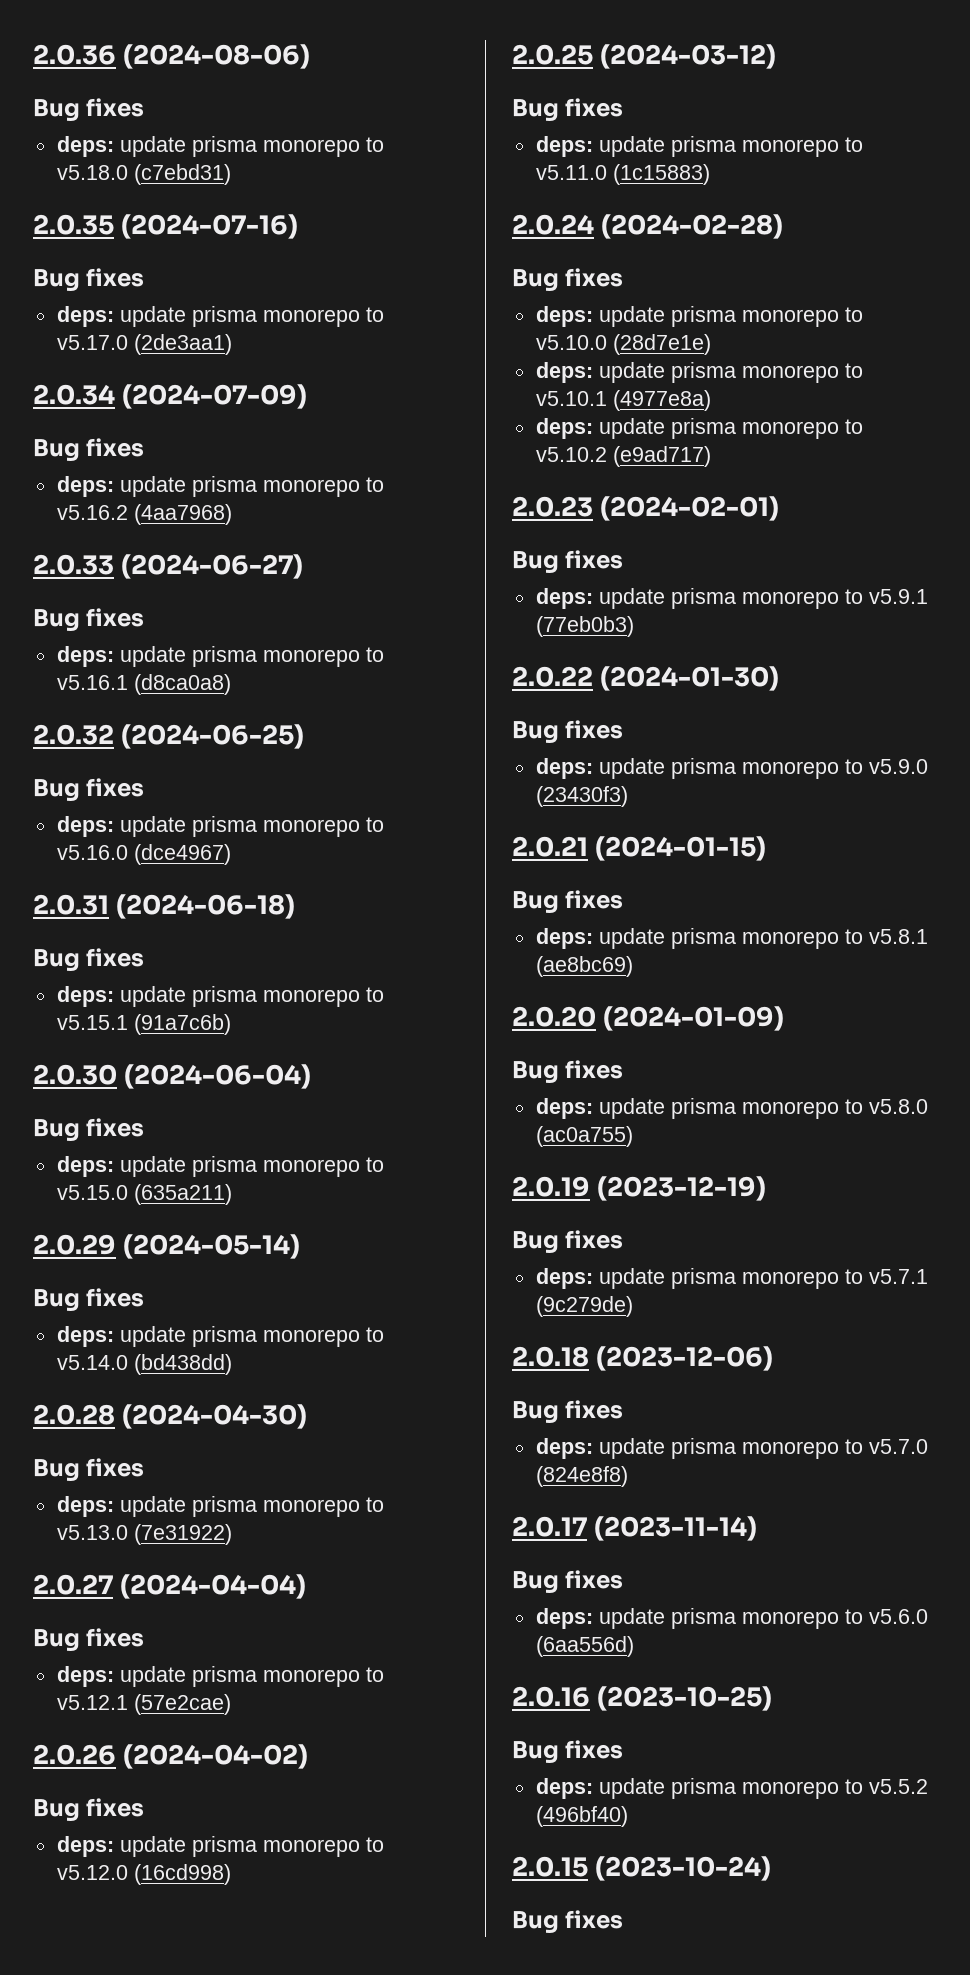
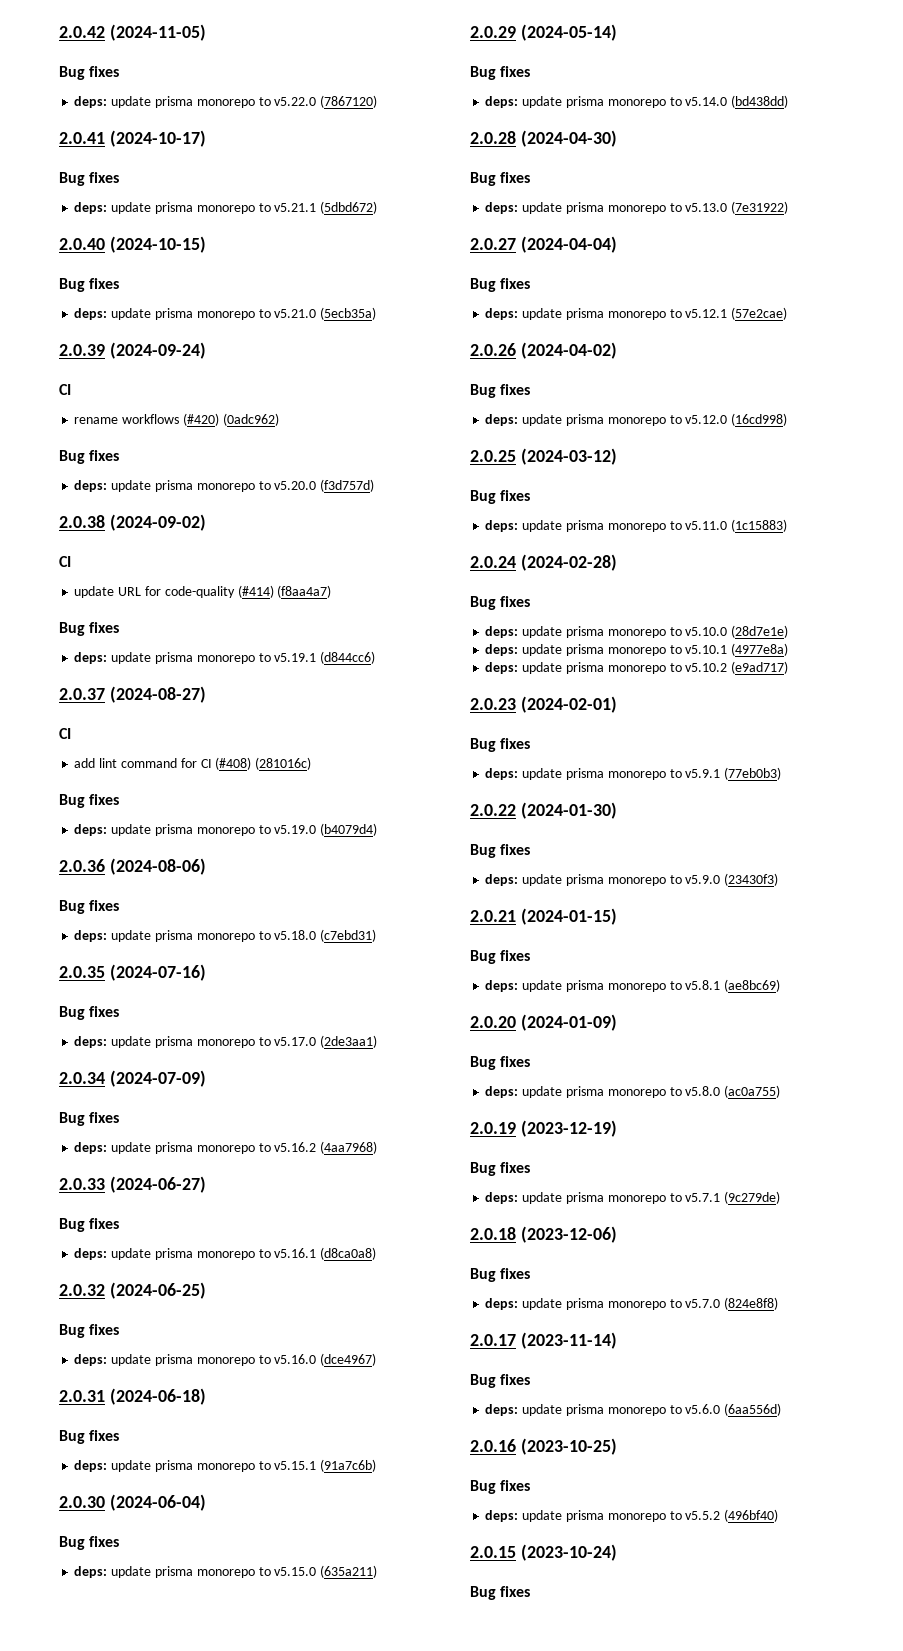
(33, 54) none -> [59,24,206,41] [59,66,120,80] [74,95,378,108] [59,130,206,147] [59,172,120,186] [74,201,378,214] [59,236,206,253] [59,278,120,292] [74,307,377,320] [59,342,206,359] [59,384,71,395] [74,413,279,426] [59,450,120,464] [74,479,375,492] [59,514,206,531] [59,556,71,567] [74,585,332,598] [59,622,120,636] [74,651,376,664] [59,686,206,703] [59,728,71,739] [74,757,312,770] [59,794,120,808] [74,823,378,836] 2.0.42 (2024-11-05) // Bug fixes // deps: update prisma monorepo to v5.22.0 (7867120) // 2.0.41 (2024-10-17) // Bug fixes // deps: update prisma monorepo to v5.21.1 (5dbd672) // 2.0.40 (2024-10-15) // Bug fixes // deps: update prisma monorepo to v5.21.0 (5ecb35a) // 2.0.39 (2024-09-24) // CI // rename workflows (#420) (0adc962) // Bug fixes // deps: update prisma monorepo to v5.20.0 (f3d757d) // 2.0.38 (2024-09-02) // CI // update URL for code-quality (#414) (f8aa4a7) // Bug fixes // deps: update prisma monorepo to v5.19.1 (d844cc6) // 2.0.37 (2024-08-27) // CI // add lint command for CI (#408) (281016c) // Bug fixes // deps: update prisma monorepo to v5.19.0 (b4079d4) //

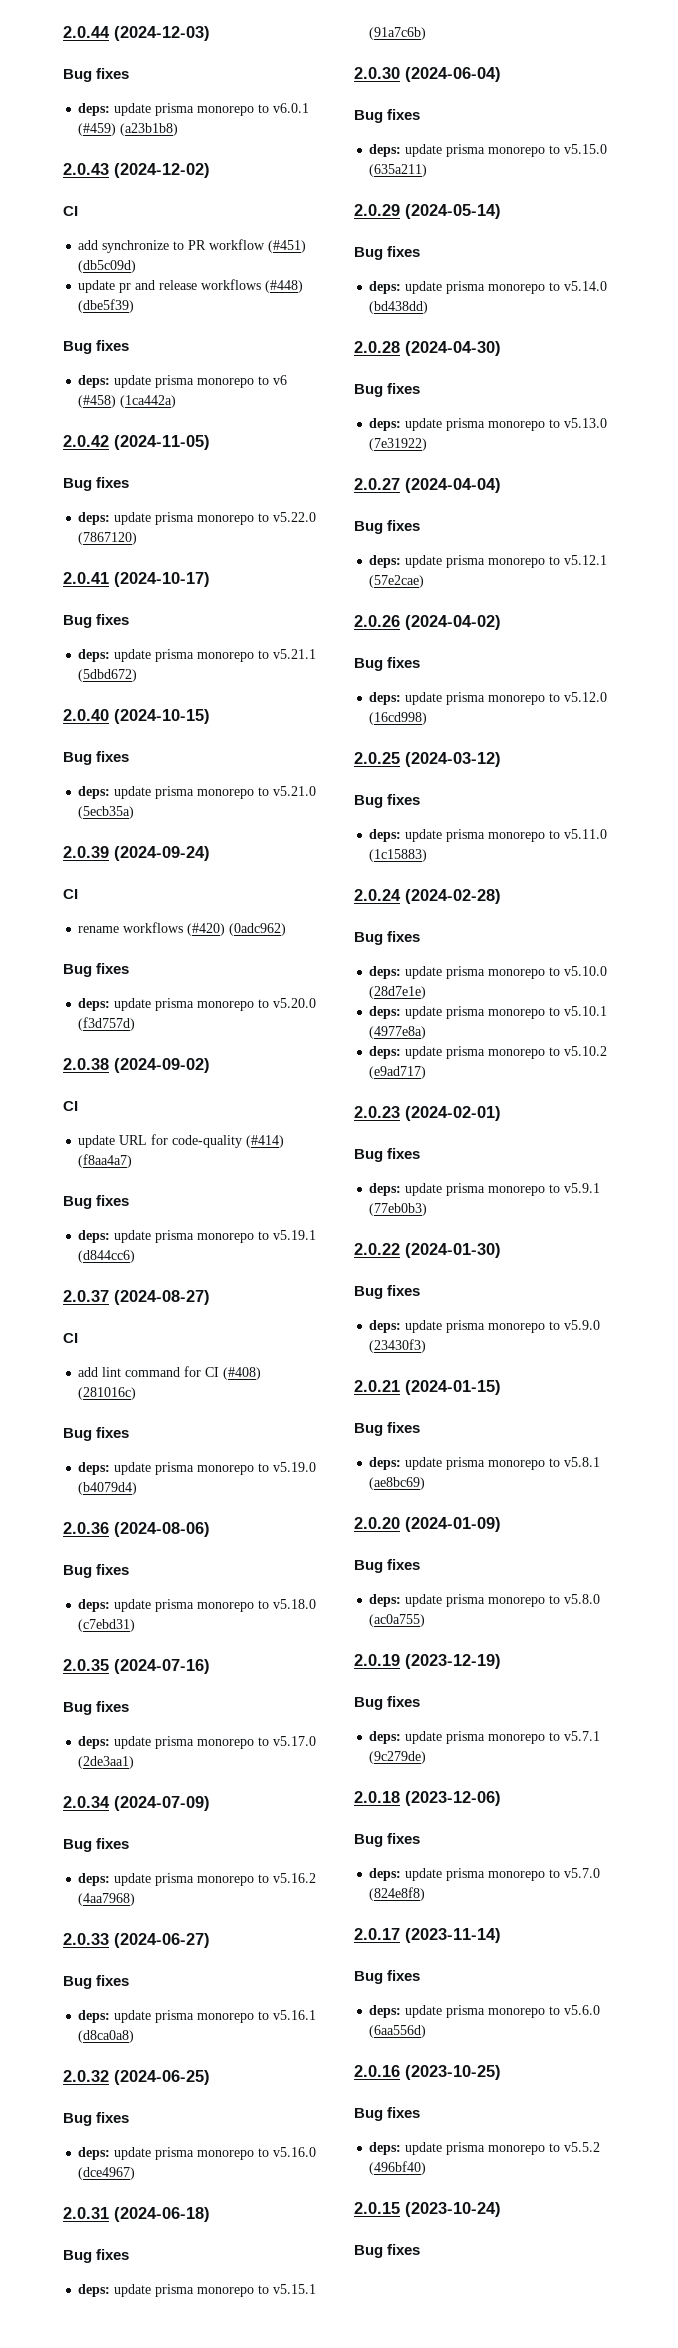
(59, 32) none -> [63,26,210,41] [63,68,130,82] [78,103,310,116] [78,123,179,136] [63,163,210,178] [63,206,78,216] [78,239,307,253] [78,260,137,273] [78,279,304,293] [78,299,135,313] [63,340,130,354] [78,375,288,388] [78,395,177,408] 2.0.44 (2024-12-03) // Bug fixes // deps: update prisma monorepo to v6.0.1 (#459) (a23b1b8) // 2.0.43 (2024-12-02) // CI // add synchronize to PR workflow (#451) (db5c09d) // update pr and release workflows (#448) (dbe5f39) // Bug fixes // deps: update prisma monorepo to v6 (#458) (1ca442a) //

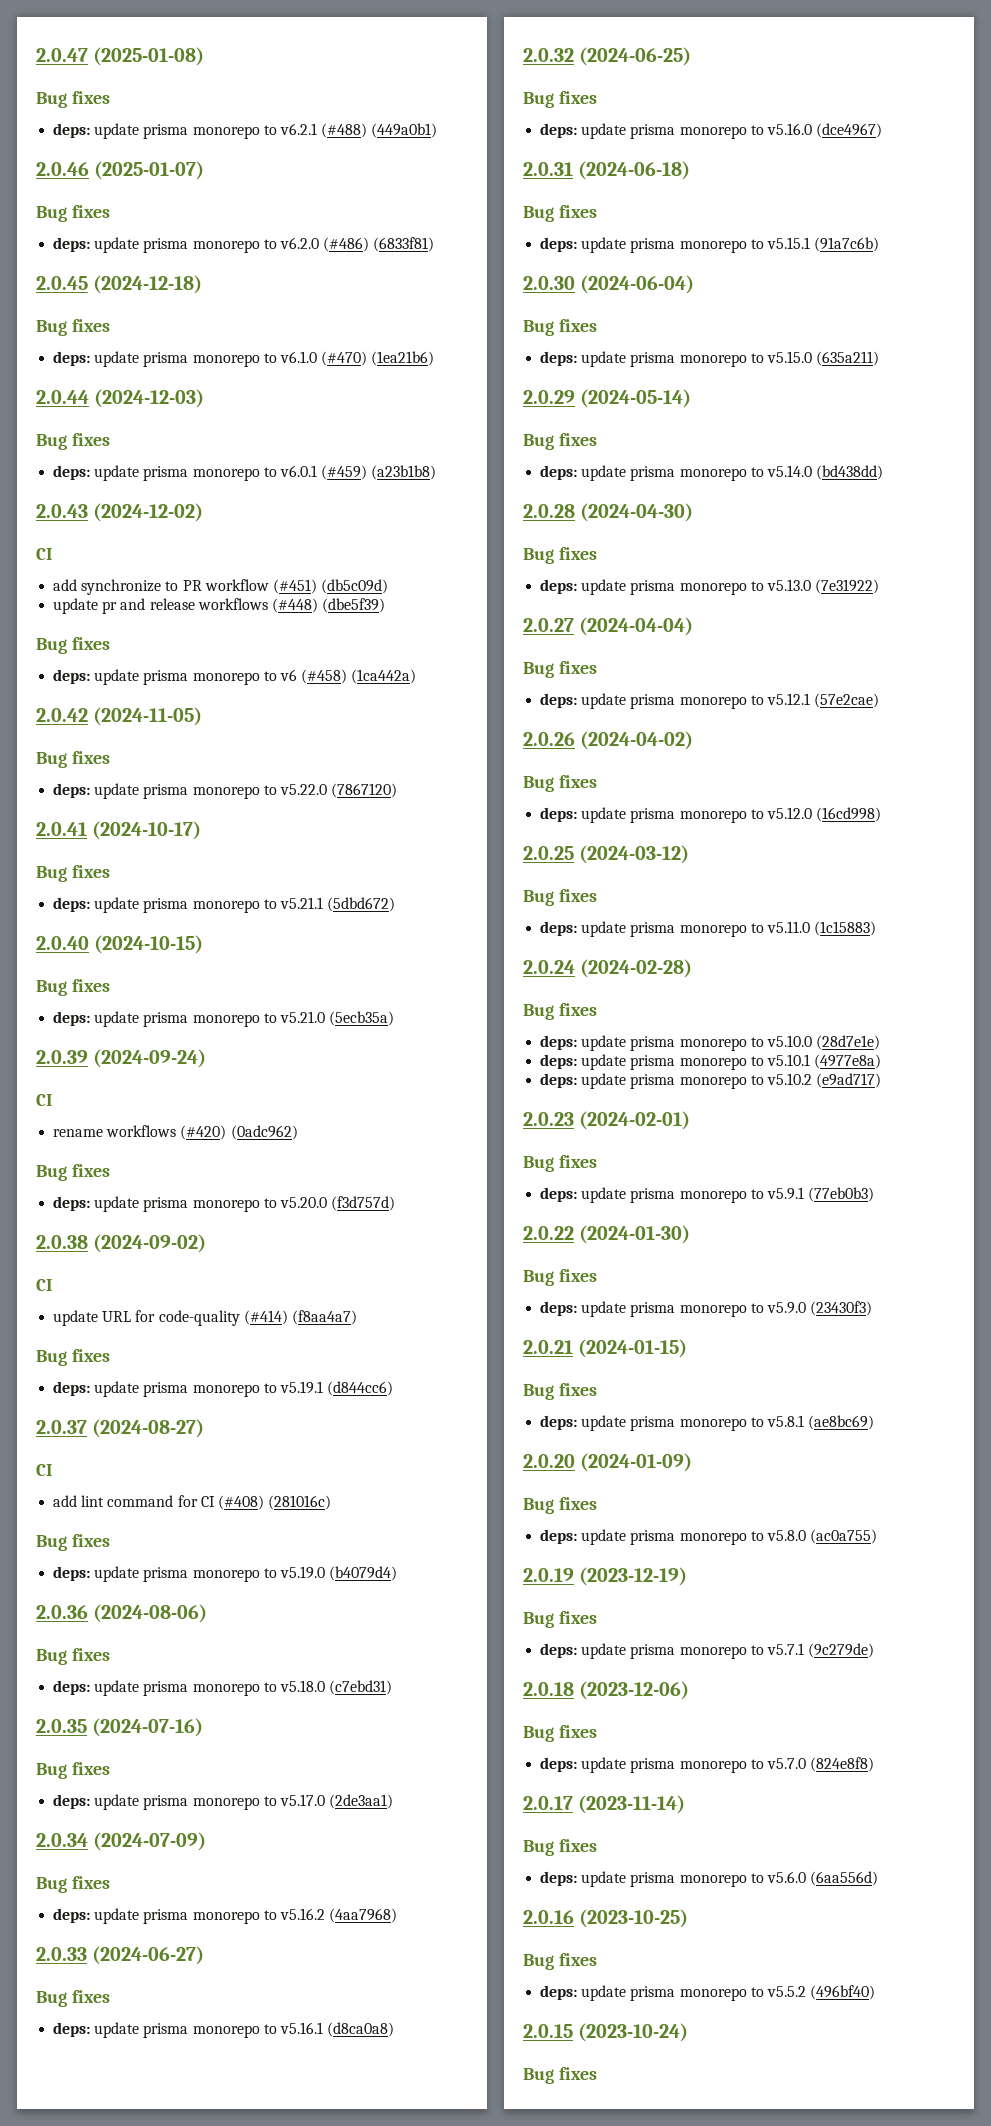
(63, 32) none -> [36,47,205,66] [36,91,110,108] [53,123,438,139] [36,161,205,180] [36,205,110,222] [53,237,435,253] [36,275,203,294] [36,319,110,336] [53,351,435,367] 2.0.47 (2025-01-08) // Bug fixes // deps: update prisma monorepo to v6.2.1 (#488) (449a0b1) // 2.0.46 (2025-01-07) // Bug fixes // deps: update prisma monorepo to v6.2.0 (#486) (6833f81) // 2.0.45 (2024-12-18) // Bug fixes // deps: update prisma monorepo to v6.1.0 (#470) (1ea21b6) //

